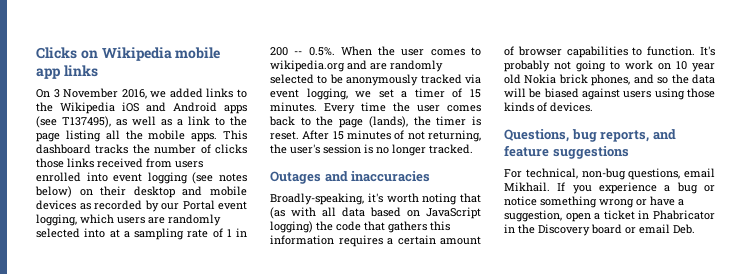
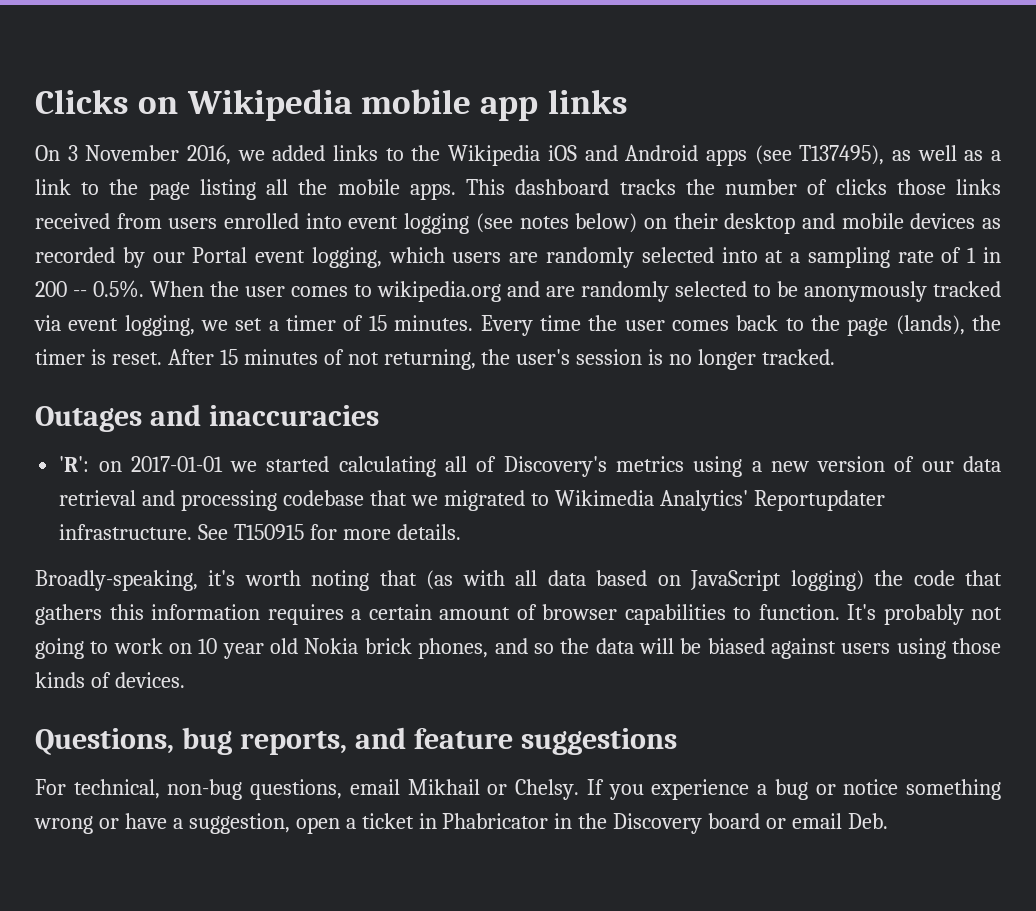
(431, 176) none -> [59,456,1001,477] [59,490,885,511] [59,524,461,540] // 'R': on 2017-01-01 we started calculating all of Discovery's metrics using a new version of our data retrieval and processing codebase that we migrated to Wikimedia Analytics' Reportupdater infrastructure. See T150915 for more details.
[504,182,550,192] Mikhail. -> [407,779,580,800] Mikhail or Chelsy.

